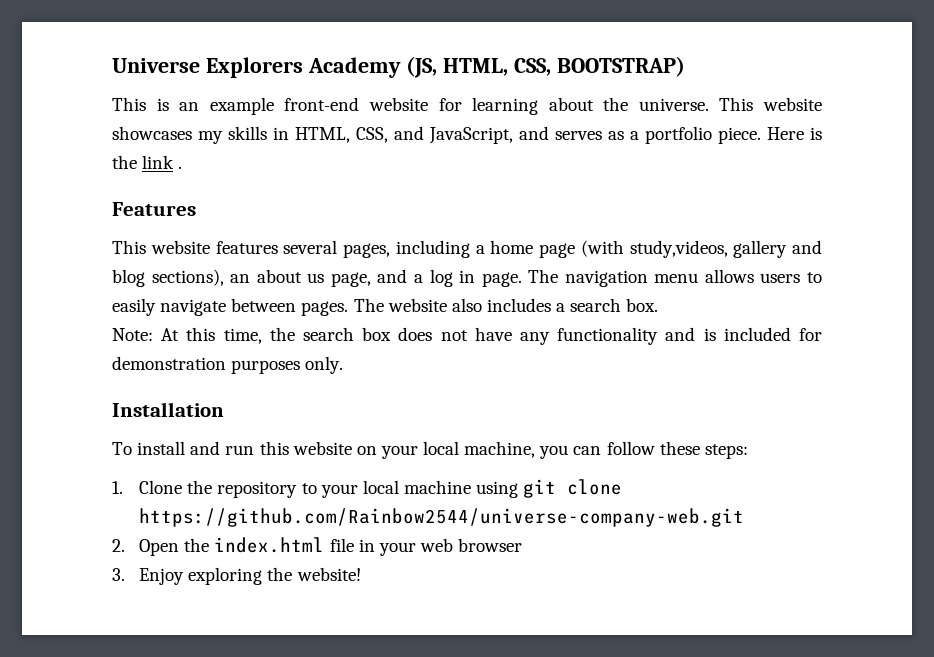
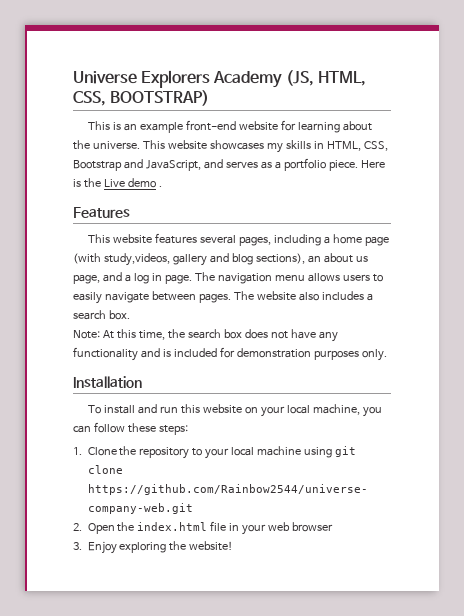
(388, 135) none -> [73,160,122,171] Bootstrap
[142,155,175,169] link -> [103,178,156,188] Live demo

